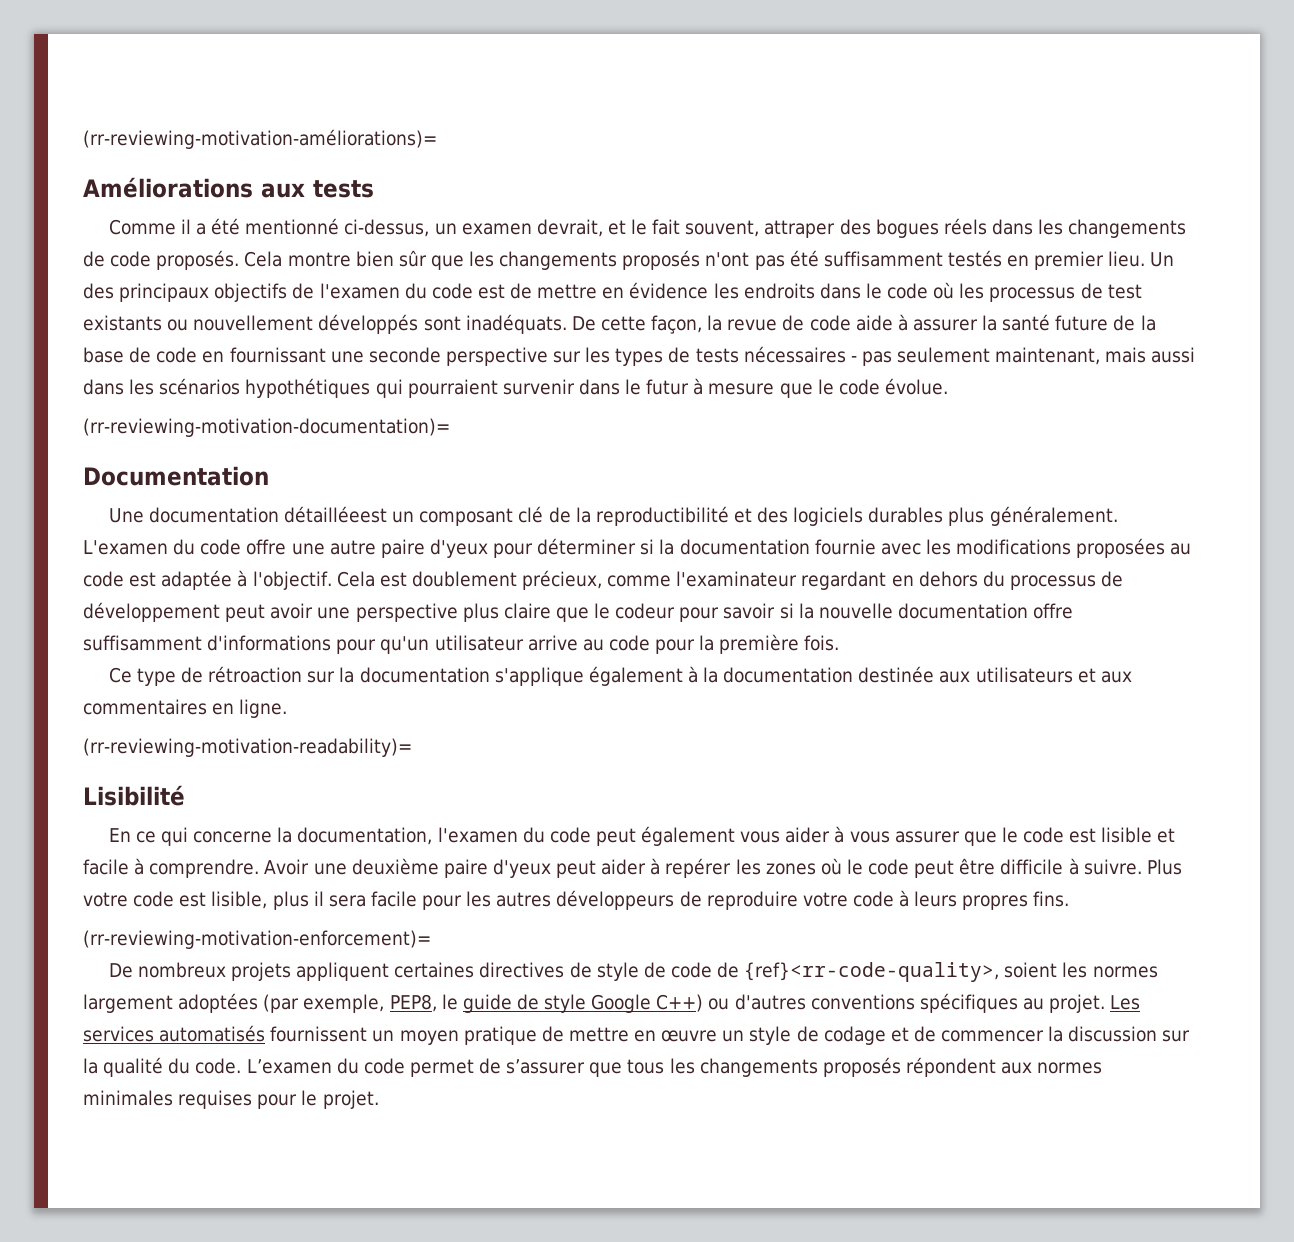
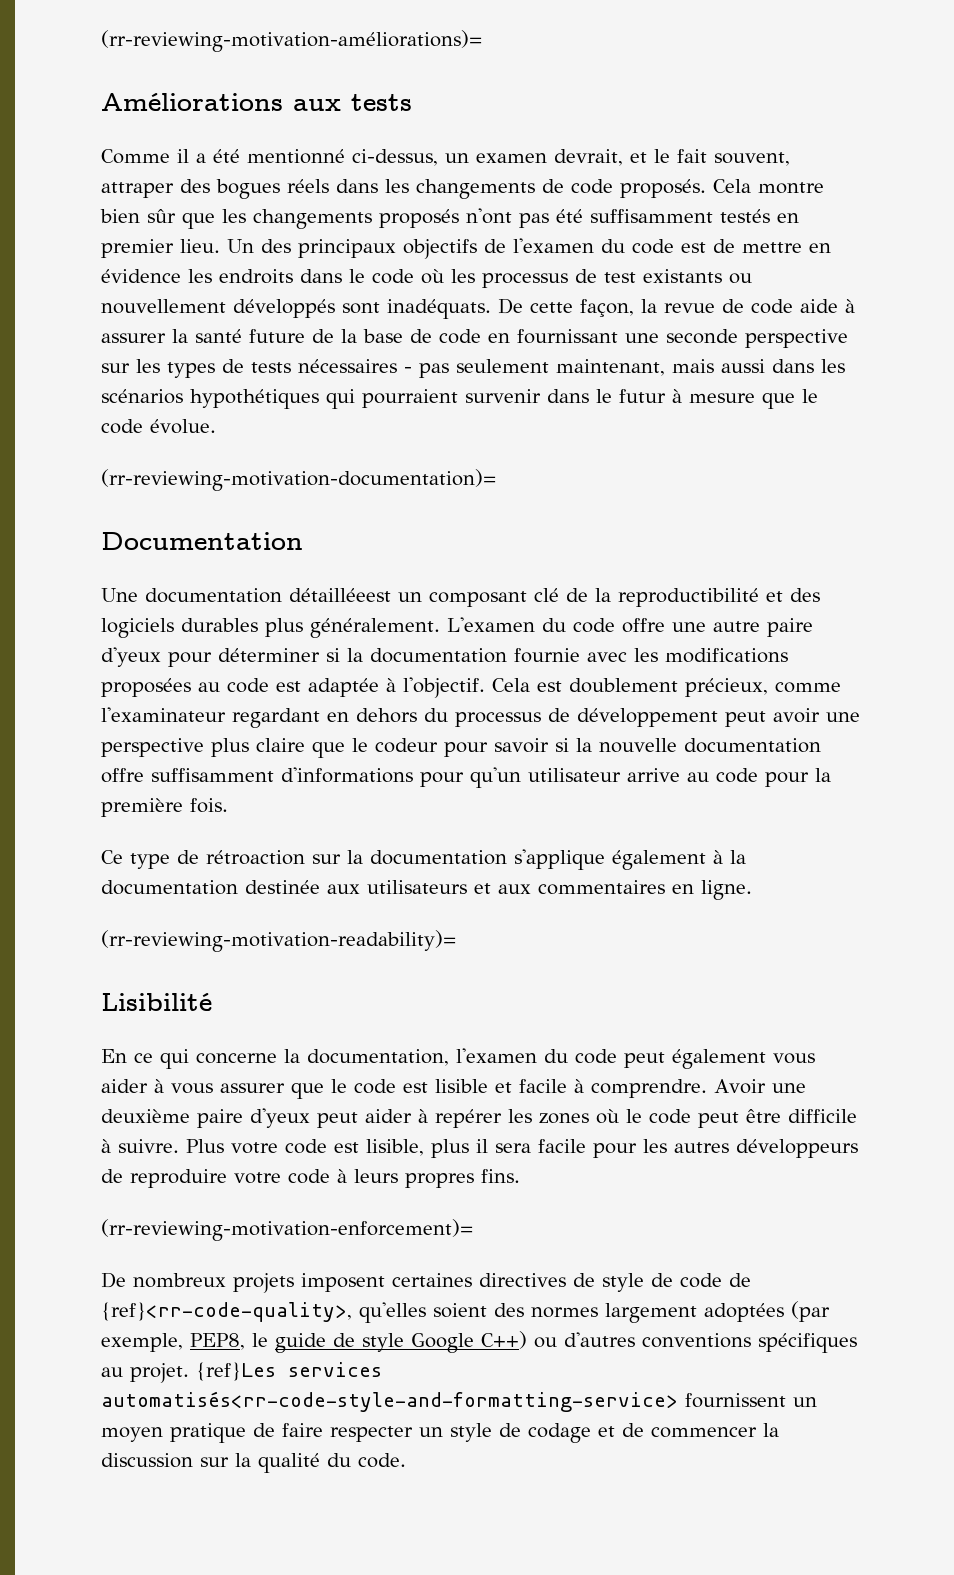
[296,962,390,981] appliquent -> [301,1273,385,1292] imposent
[1004,962,1088,978] soient les -> [359,1302,524,1323] qu'elles soient des
[1110,995,1141,1010] [83,1025,266,1042] Les services automatisés -> [196,1362,382,1381] [101,1391,678,1412] {ref}Les services automatisés<rr-code-style-and-formatting-service>
[568,1027,718,1042] mettre en œuvre -> [282,1423,413,1442] faire respecter
[246,1057,1103,1077] [83,1090,379,1109] L’examen du code permet de s’assurer que tous les changements proposés répondent aux normes minimales requises pour le projet. -> (406, 1460) none

